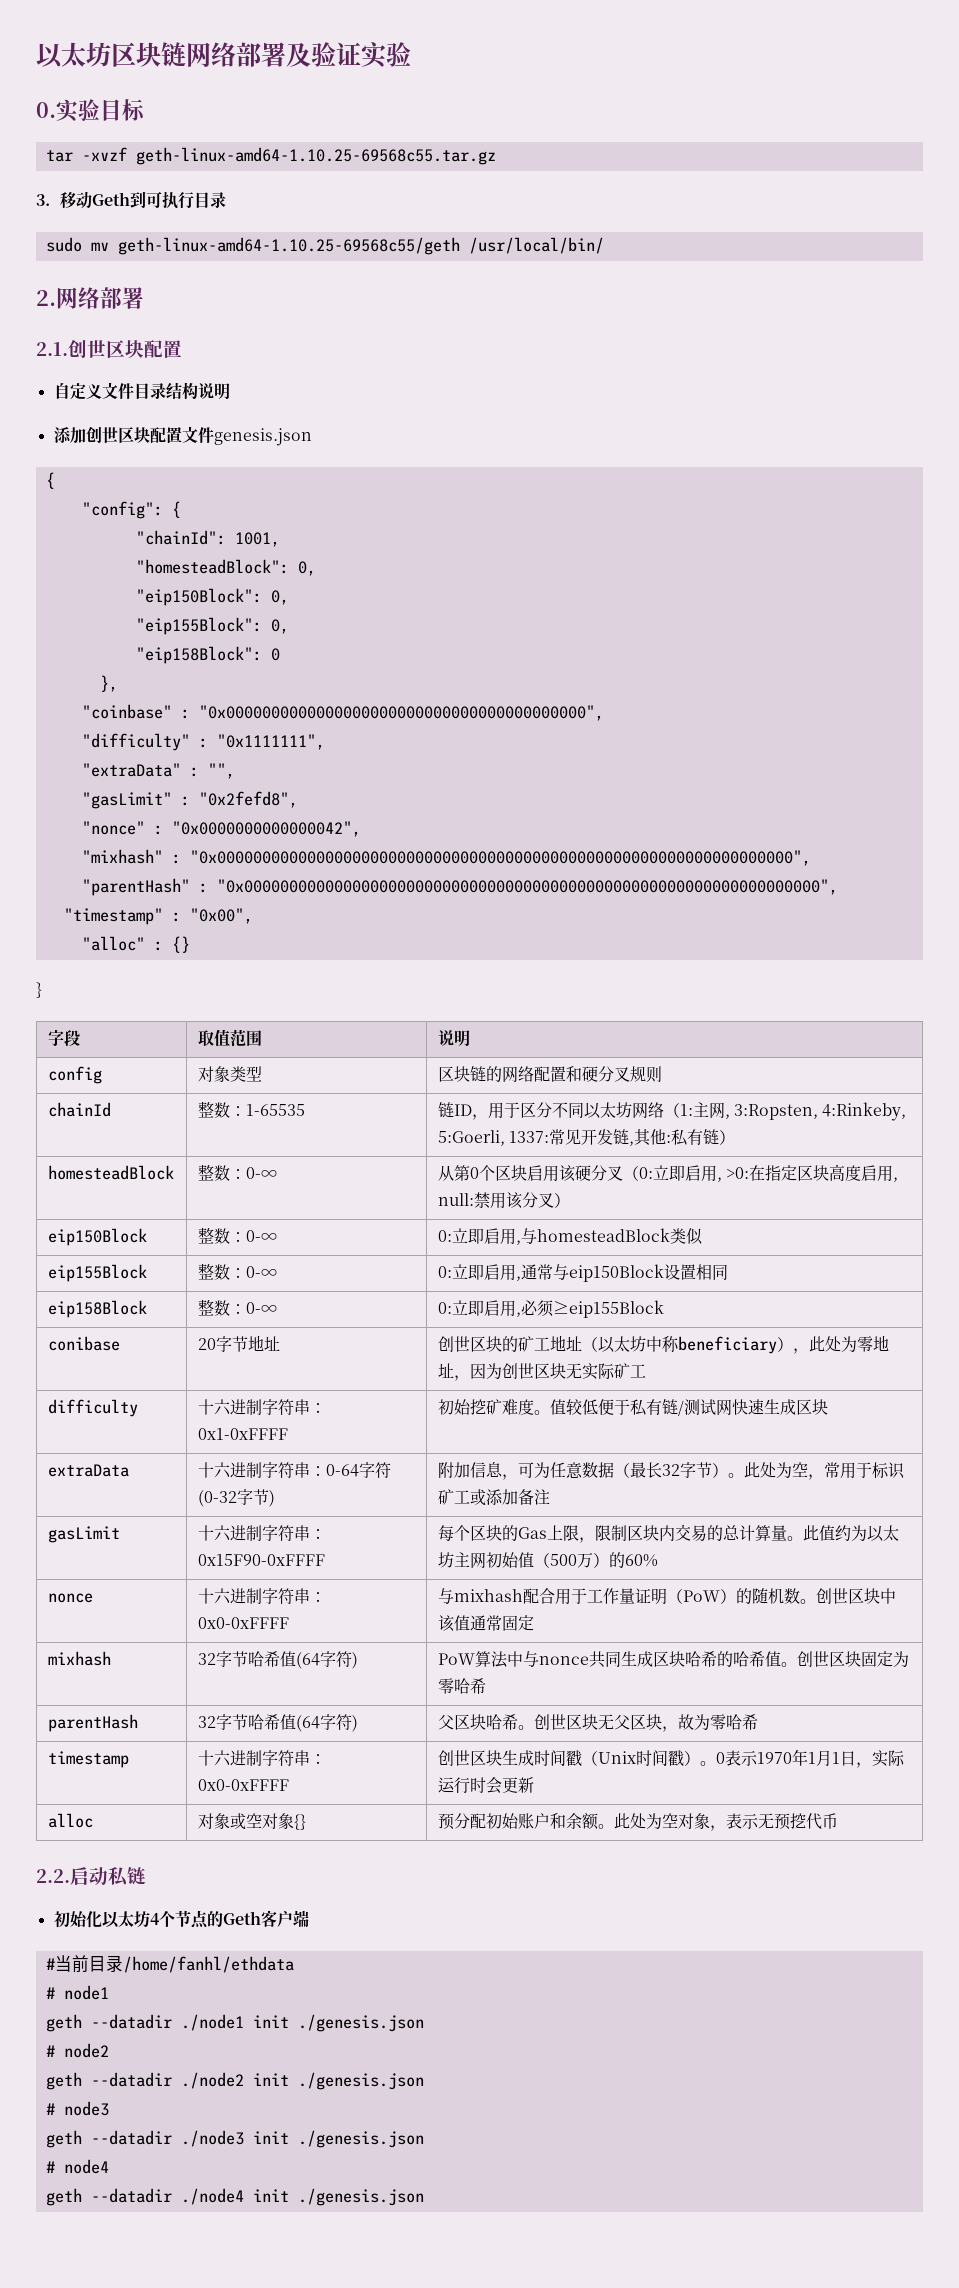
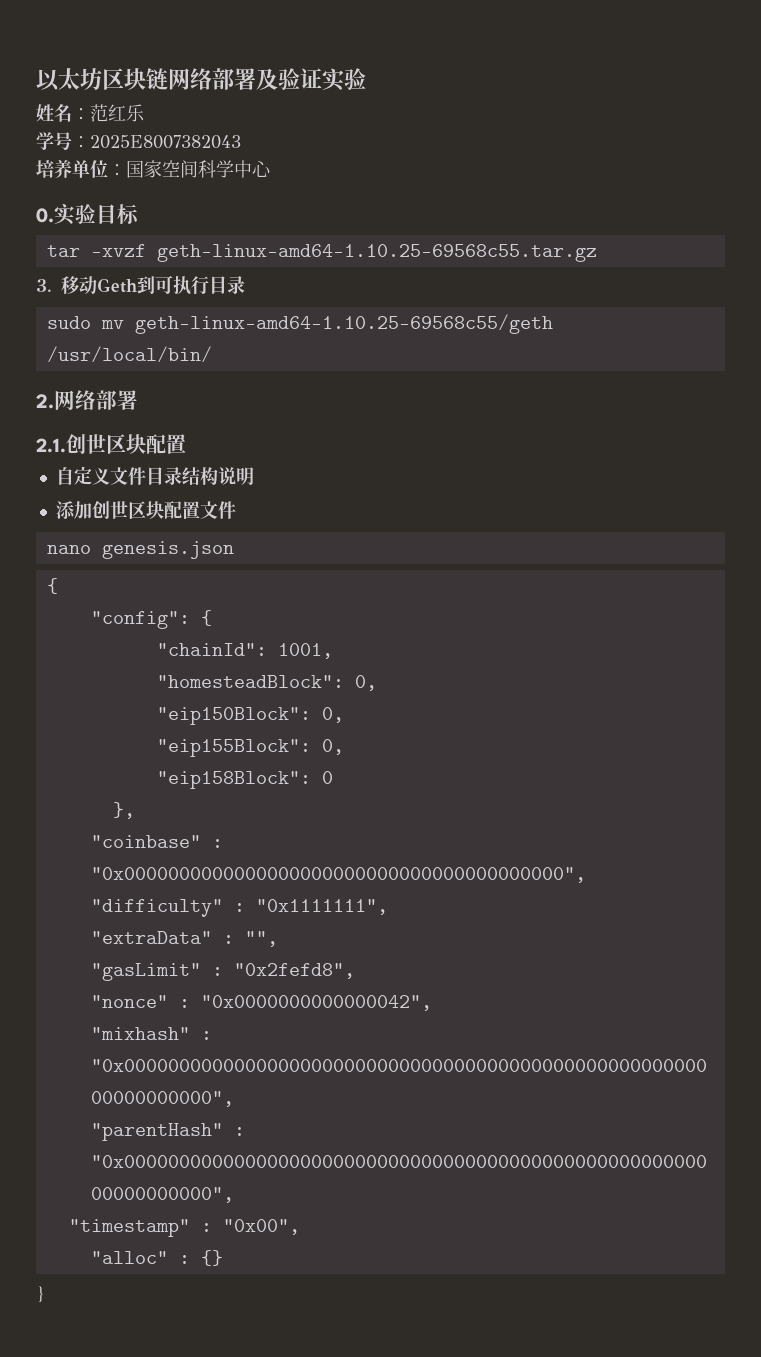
(411, 54) none -> [36,104,145,122] [36,132,241,150] [36,160,271,178] // 姓名：范红乐 // 学号：2025E8007382043 // 培养单位：国家空间科学中心
(214, 435) none -> [46,545,91,554] // nano
[47,1030,80,1046] [197,1029,262,1047] [437,1030,470,1046] [47,1066,102,1084] [197,1066,262,1082] [437,1066,662,1083] [47,1102,111,1117] [197,1101,305,1118] [437,1102,907,1121] [437,1129,736,1146] [47,1165,174,1180] [197,1164,277,1181] [437,1164,899,1182] [437,1192,570,1209] [47,1228,147,1246] [197,1227,277,1244] [437,1228,703,1245] [47,1264,147,1282] [197,1263,277,1280] [437,1264,728,1282] [47,1300,147,1318] [197,1299,277,1316] [437,1300,664,1318] [47,1336,120,1351] [197,1335,280,1352] [437,1335,889,1354] [437,1363,646,1381] [47,1399,138,1417] [197,1399,326,1415] [197,1428,288,1440] [437,1399,828,1416] [47,1464,129,1477] [197,1462,391,1478] [197,1489,275,1507] [437,1462,905,1480] [437,1489,550,1506] [47,1526,120,1543] [197,1525,326,1541] [197,1554,325,1566] [437,1524,899,1543] [437,1552,658,1569] [47,1593,93,1603] [197,1588,326,1604] [197,1617,289,1629] [437,1588,896,1605] [437,1615,534,1632] [47,1651,111,1666] [197,1651,358,1669] [437,1651,909,1668] [437,1678,486,1694] [47,1714,138,1732] [197,1714,358,1732] [437,1714,758,1732] [47,1751,129,1768] [197,1750,326,1766] [197,1779,289,1791] [437,1749,905,1768] [437,1777,534,1794] [47,1813,93,1828] [197,1813,306,1830] [437,1813,838,1831] [36,1867,146,1887] [53,1910,309,1928] [45,1955,294,1973] [45,1985,109,2000] [45,2014,424,2032] [45,2043,109,2058] [45,2072,424,2090] [45,2101,109,2116] [45,2130,424,2148] [45,2159,109,2174] [45,2188,424,2206] // 字段 | 取值范围 | 说明 // config | 对象类型 | 区块链的网络配置和硬分叉规则 // chainId | 整数：1-65535 | 链ID，用于区分不同以太坊网络（1:主网, 3:Ropsten, 4:Rinkeby, 5:Goerli, 1337:常见开发链,其他:私有链） // homesteadBlock | 整数：0-∞ | 从第0个区块启用该硬分叉（0:立即启用, >0:在指定区块高度启用, null:禁用该分叉） // eip150Block | 整数：0-∞ | 0:立即启用,与homesteadBlock类似 // eip155Block | 整数：0-∞ | 0:立即启用,通常与eip150Block设置相同 // eip158Block | 整数：0-∞ | 0:立即启用,必须≥eip155Block // conibase | 20字节地址 | 创世区块的矿工地址（以太坊中称beneficiary），此处为零地址，因为创世区块无实际矿工 // difficulty | 十六进制字符串：0x1-0xFFFF | 初始挖矿难度。值较低便于私有链/测试网快速生成区块 // extraData | 十六进制字符串：0-64字符(0-32字节) | 附加信息，可为任意数据（最长32字节）。此处为空，常用于标识矿工或添加备注 // gasLimit | 十六进制字符串：0x15F90-0xFFFF | 每个区块的Gas上限，限制区块内交易的总计算量。此值约为以太坊主网初始值（500万）的60% // nonce | 十六进制字符串：0x0-0xFFFF | 与mixhash配合用于工作量证明（PoW）的随机数。创世区块中该值通常固定 // mixhash | 32字节哈希值(64字符) | PoW算法中与nonce共同生成区块哈希的哈希值。创世区块固定为零哈希 // parentHash | 32字节哈希值(64字符) | 父区块哈希。创世区块无父区块，故为零哈希 // timestamp | 十六进制字符串：0x0-0xFFFF | 创世区块生成时间戳（Unix时间戳）。0表示1970年1月1日，实际运行时会更新 // alloc | 对象或空对象{} | 预分配初始账户和余额。此处为空对象，表示无预挖代币 // 2.2.启动私链 // 初始化以太坊4个节点的Geth客户端 // #当前目录/home/fanhl/ethdata // # node1 // geth --datadir ./node1 init ./genesis.json // # node2 // geth --datadir ./node2 init ./genesis.json // # node3 // geth --datadir ./node3 init ./genesis.json // # node4 // geth --datadir ./node4 init ./genesis.json -> (45, 1294) none

